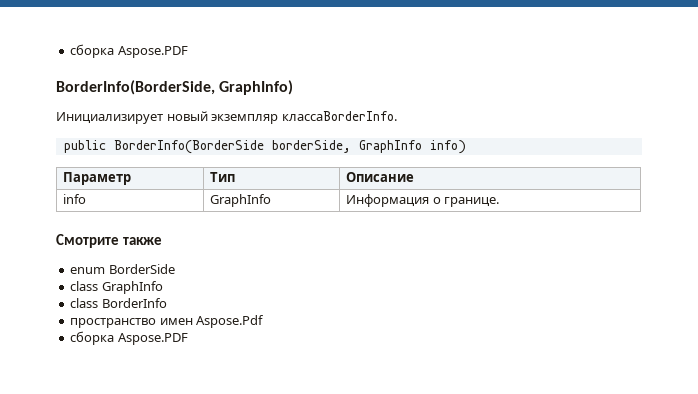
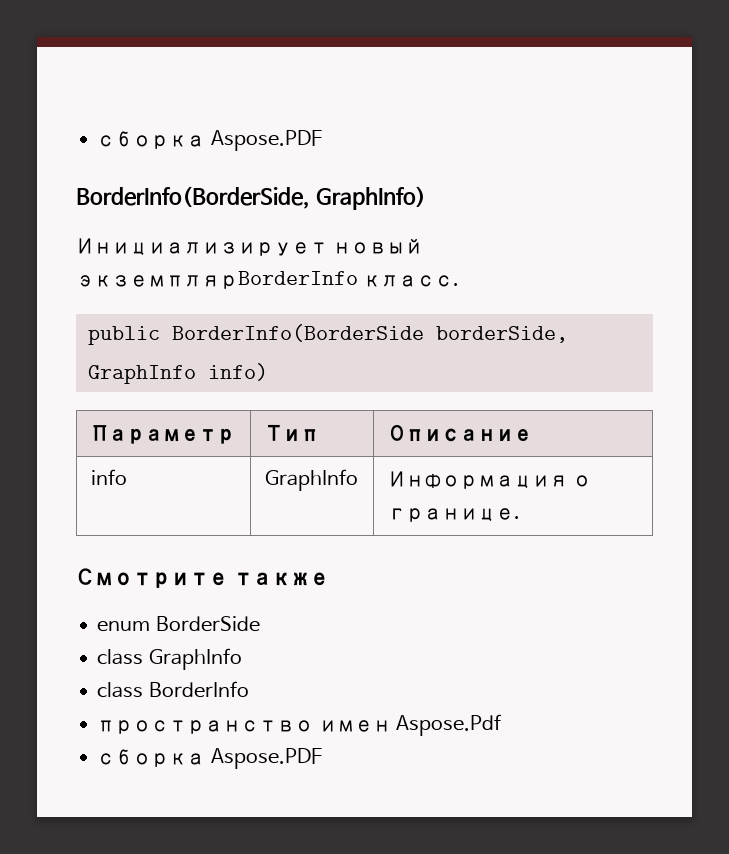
[211,111,397,124] экземпляр классаBorderInfo. -> [76,271,460,289] экземплярBorderInfo класс.

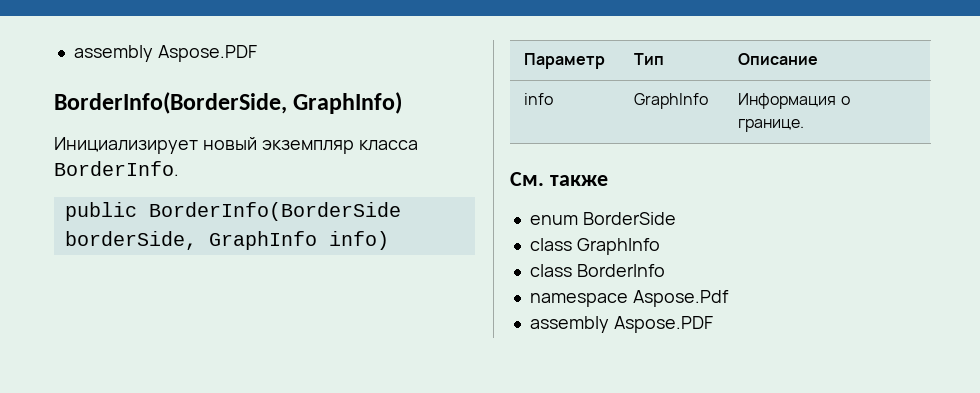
[97,131,206,149] сборка -> [73,45,153,62] assembly
[76,271,460,289] экземплярBorderInfo класс. -> [261,140,418,154] [54,161,179,176] экземпляр класса BorderInfo.
[76,568,228,588] Смотрите -> [510,172,544,186] См.
[97,720,391,734] пространство имен -> [529,293,628,307] namespace
[97,749,206,767] сборка -> [529,316,609,333] assembly

